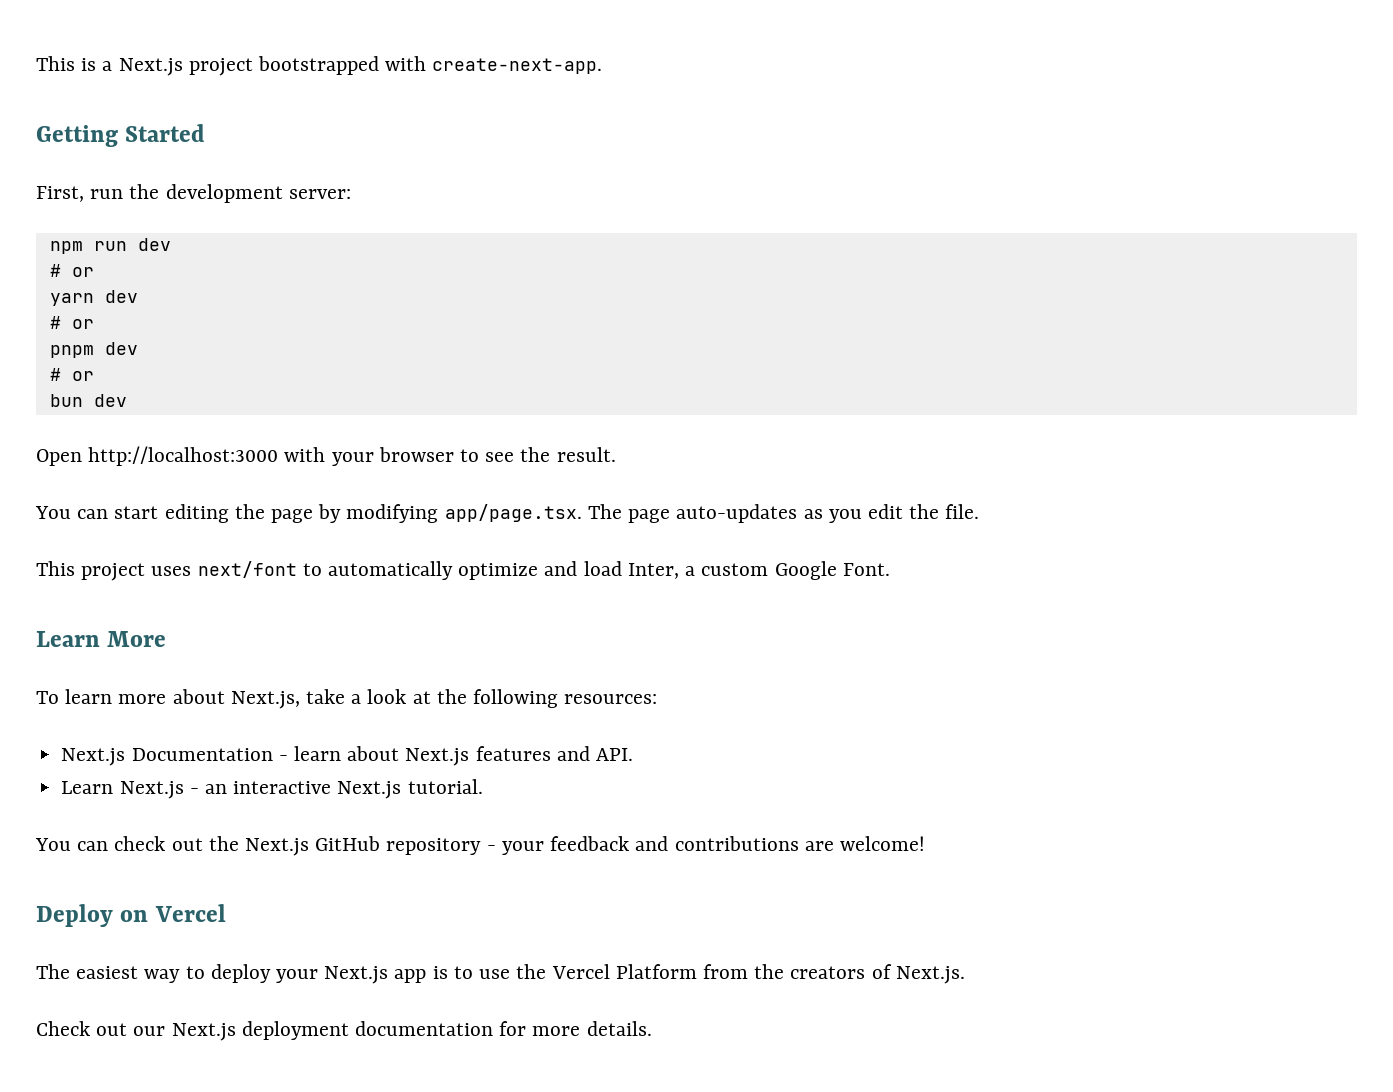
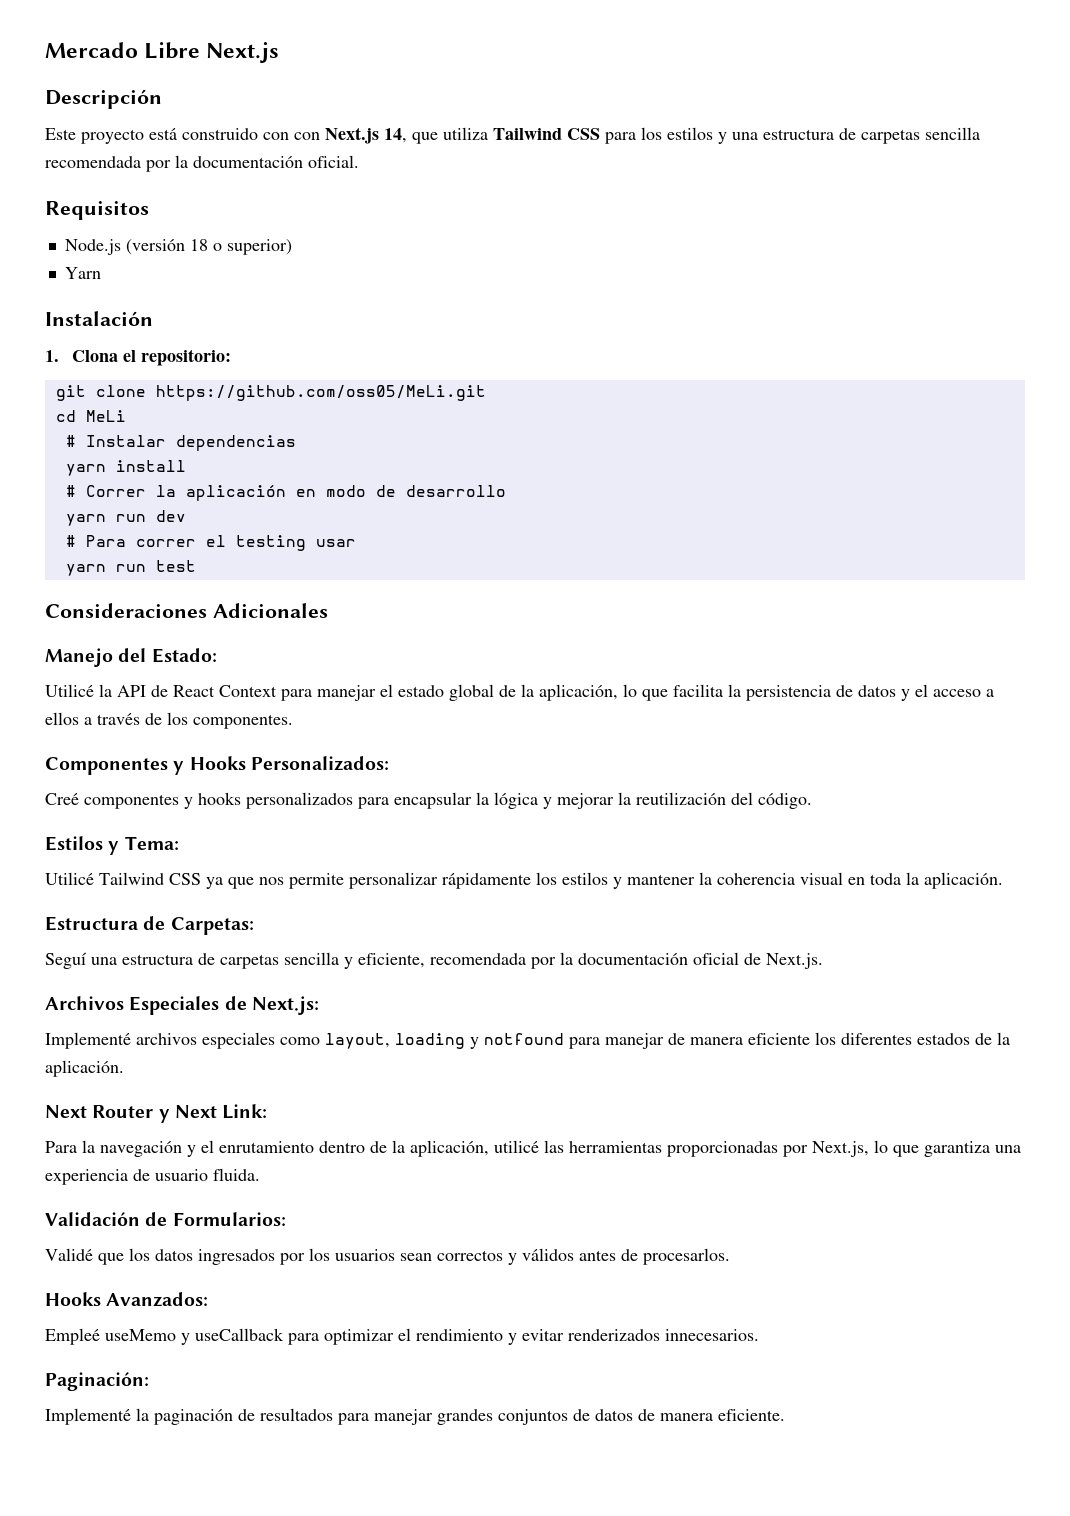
[36,56,603,76] [36,124,206,147] [36,184,351,203] [49,238,171,254] [49,264,94,277] [49,290,138,306] [49,316,94,329] [49,342,138,358] [49,368,94,381] [49,394,127,407] [36,446,616,466] [35,504,980,523] [36,561,890,581] [36,631,167,647] [36,689,658,709] [61,746,633,766] [61,779,483,799] [35,836,925,856] [36,904,226,927] [36,964,965,984] [36,1021,652,1041] This is a Next.js project bootstrapped with create-next-app. // Getting Started // First, run the development server: // npm run dev // # or // yarn dev // # or // pnpm dev // # or // bun dev // Open http://localhost:3000 with your browser to see the result. // You can start editing the page by modifying app/page.tsx. The page auto-updates as you edit the file. // This project uses next/font to automatically optimize and load Inter, a custom Google Font. // Learn More // To learn more about Next.js, take a look at the following resources: // Next.js Documentation - learn about Next.js features and API. // Learn Next.js - an interactive Next.js tutorial. // You can check out the Next.js GitHub repository - your feedback and contributions are welcome! // Deploy on Vercel // The easiest way to deploy your Next.js app is to use the Vercel Platform from the creators of Next.js. // Check out our Next.js deployment documentation for more details. -> [45,42,280,63] [45,89,162,109] [45,127,980,144] [45,155,359,172] [45,201,149,220] [64,239,292,255] [64,267,101,279] [45,311,153,326] [45,349,232,366] [55,385,486,401] [55,410,126,422] [65,435,296,451] [65,460,186,476] [65,485,506,501] [65,510,186,526] [65,535,356,551] [65,560,196,576] [45,603,328,618] [45,648,217,667] [45,684,994,701] [45,712,293,729] [45,756,389,775] [45,792,812,809] [45,836,179,855] [45,872,1003,889] [45,916,254,935] [45,952,823,969] [45,996,319,1015] [45,1032,1010,1049] [45,1060,124,1077] [45,1104,268,1123] [45,1140,1021,1157] [45,1168,260,1185] [45,1212,286,1226] [45,1248,730,1265] [45,1292,209,1307] [45,1328,759,1345] [45,1372,149,1391] [45,1408,785,1425] Mercado Libre Next.js // Descripción // Este proyecto está construido con con Next.js 14, que utiliza Tailwind CSS para los estilos y una estructura de carpetas sencilla recomendada por la documentación oficial. // Requisitos // Node.js (versión 18 o superior) // Yarn // Instalación // 1. Clona el repositorio: // git clone https://github.com/oss05/MeLi.git // cd MeLi // # Instalar dependencias // yarn install // # Correr la aplicación en modo de desarrollo // yarn run dev // # Para correr el testing usar // yarn run test // Consideraciones Adicionales // Manejo del Estado: // Utilicé la API de React Context para manejar el estado global de la aplicación, lo que facilita la persistencia de datos y el acceso a ellos a través de los componentes. // Componentes y Hooks Personalizados: // Creé componentes y hooks personalizados para encapsular la lógica y mejorar la reutilización del código. // Estilos y Tema: // Utilicé Tailwind CSS ya que nos permite personalizar rápidamente los estilos y mantener la coherencia visual en toda la aplicación. // Estructura de Carpetas: // Seguí una estructura de carpetas sencilla y eficiente, recomendada por la documentación oficial de Next.js. // Archivos Especiales de Next.js: // Implementé archivos especiales como layout, loading y notfound para manejar de manera eficiente los diferentes estados de la aplicación. // Next Router y Next Link: // Para la navegación y el enrutamiento dentro de la aplicación, utilicé las herramientas proporcionadas por Next.js, lo que garantiza una experiencia de usuario fluida. // Validación de Formularios: // Validé que los datos ingresados por los usuarios sean correctos y válidos antes de procesarlos. // Hooks Avanzados: // Empleé useMemo y useCallback para optimizar el rendimiento y evitar renderizados innecesarios. // Paginación: // Implementé la paginación de resultados para manejar grandes conjuntos de datos de manera eficiente.

